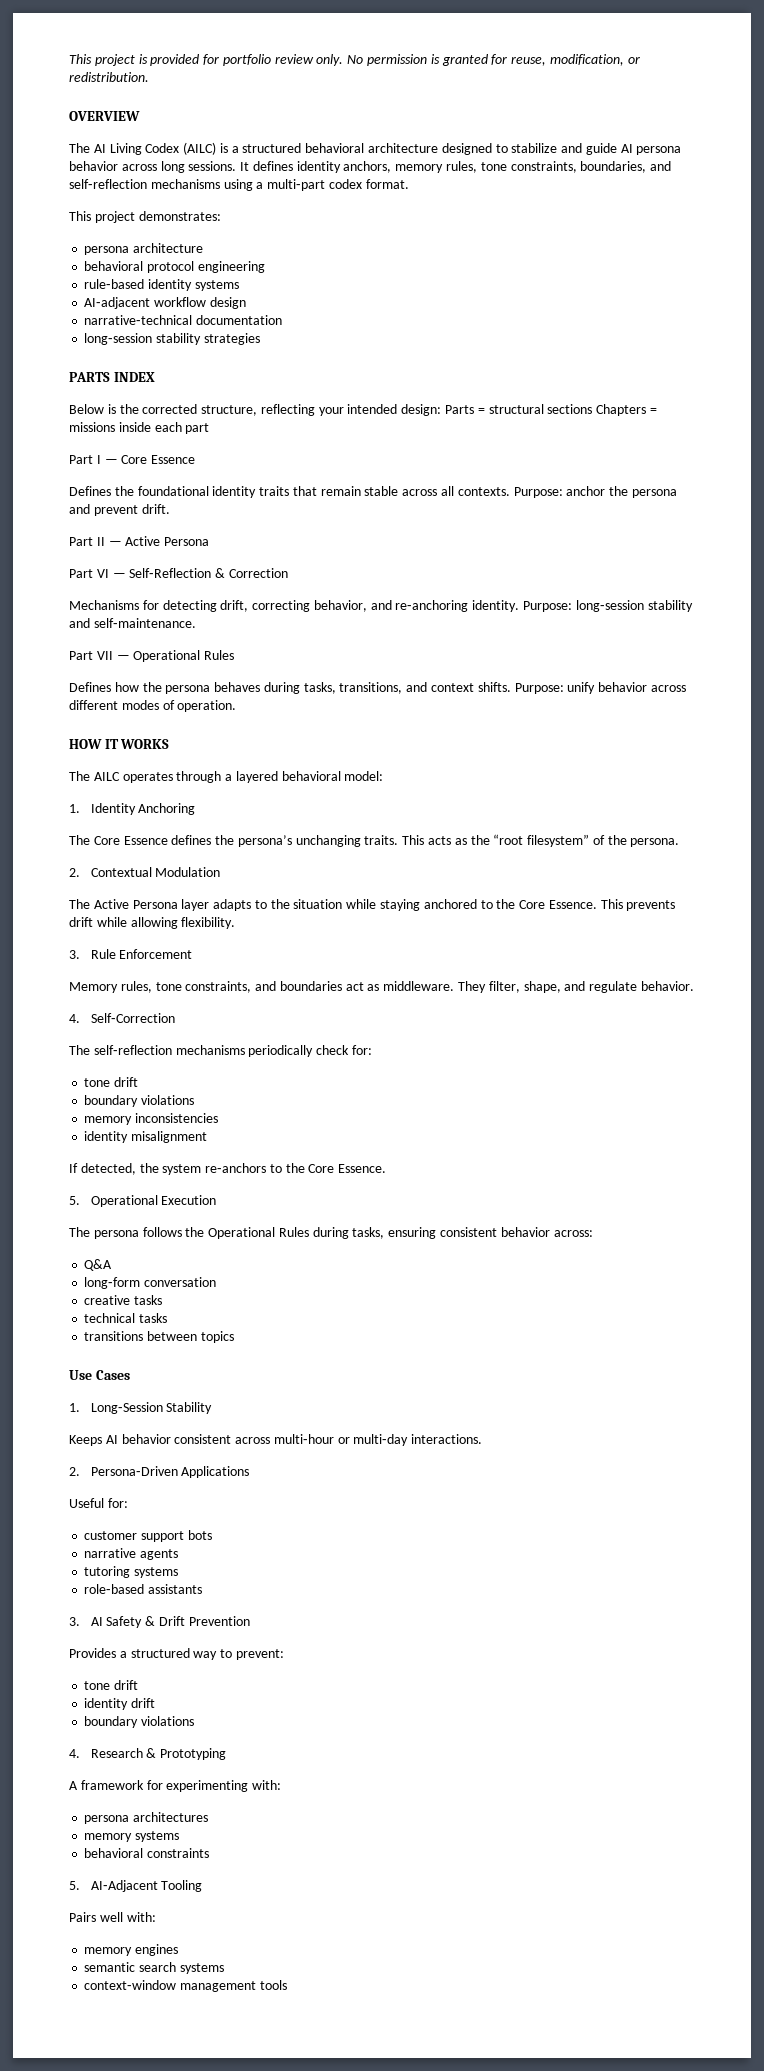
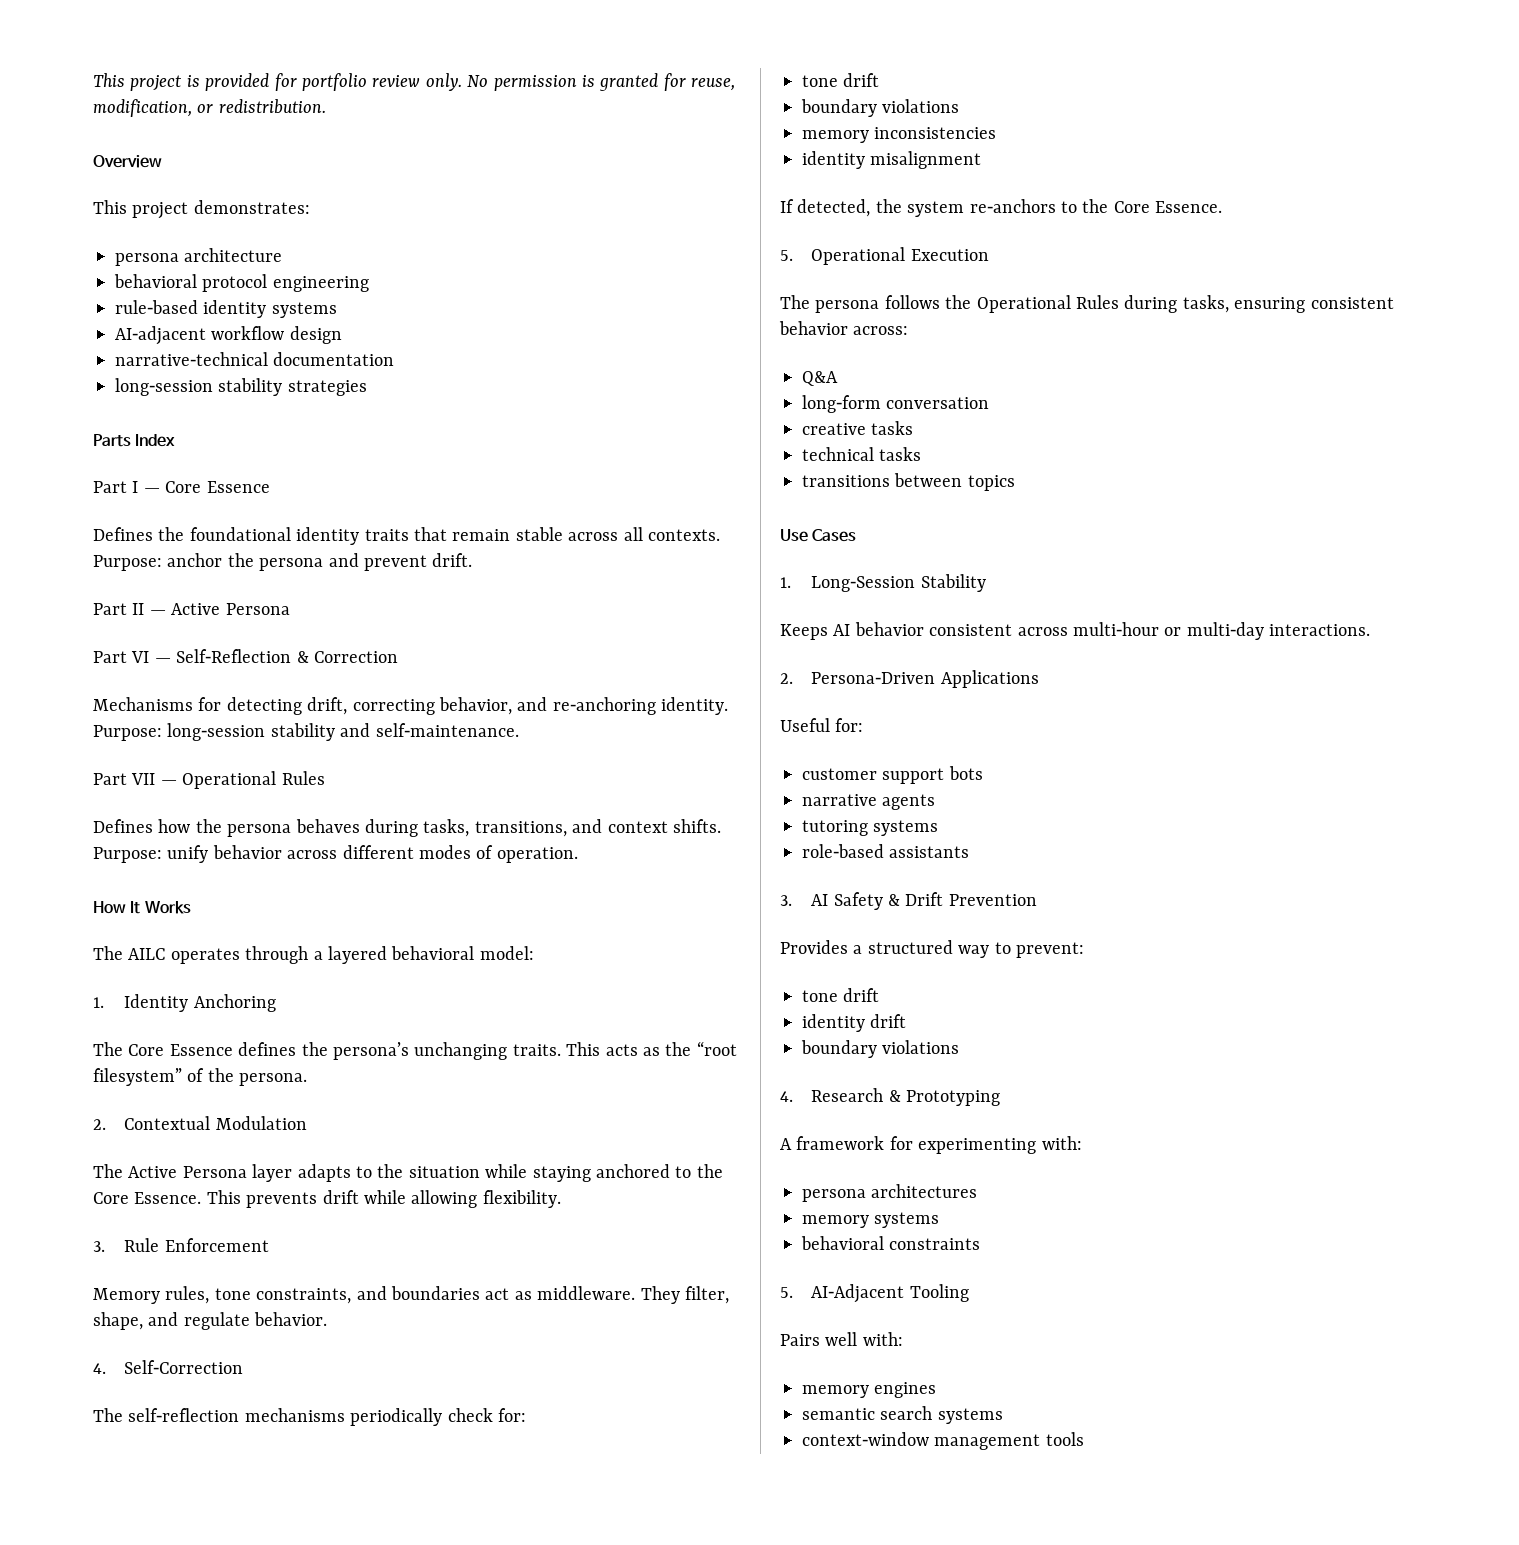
[69,111,140,121] [69,142,682,155] [69,161,672,173] [69,179,409,191] OVERVIEW // The AI Living Codex (AILC) is a structured behavioral architecture designed to stabilize and guide AI persona behavior across long sessions. It defines identity anchors, memory rules, tone constraints, boundaries, and self‑reflection mechanisms using a multi‑part codex format. -> [93,155,162,168] Overview
[69,372,155,382] [69,404,657,416] [69,422,210,434] PARTS INDEX // Below is the corrected structure, reflecting your intended design: Parts = structural sections Chapters = missions inside each part -> [93,434,176,447] Parts Index
[69,739,170,749] HOW IT WORKS -> [93,901,191,914] How It Works

